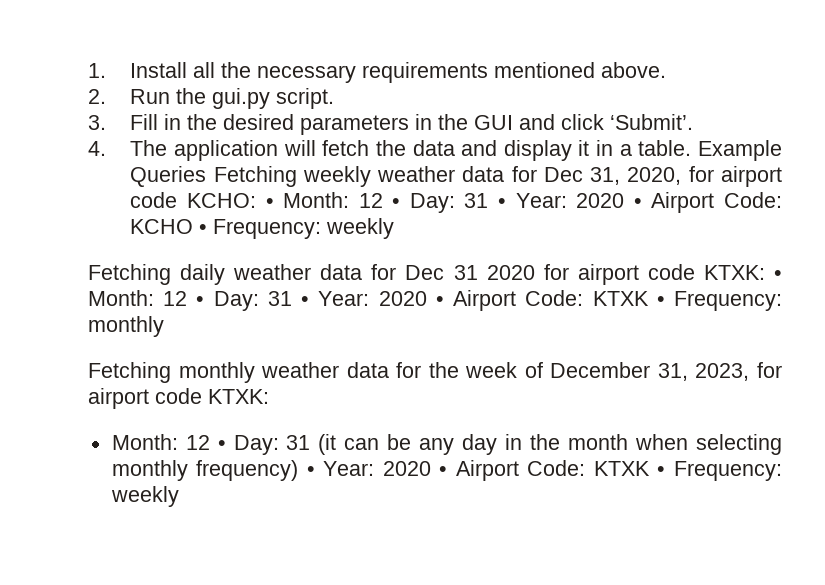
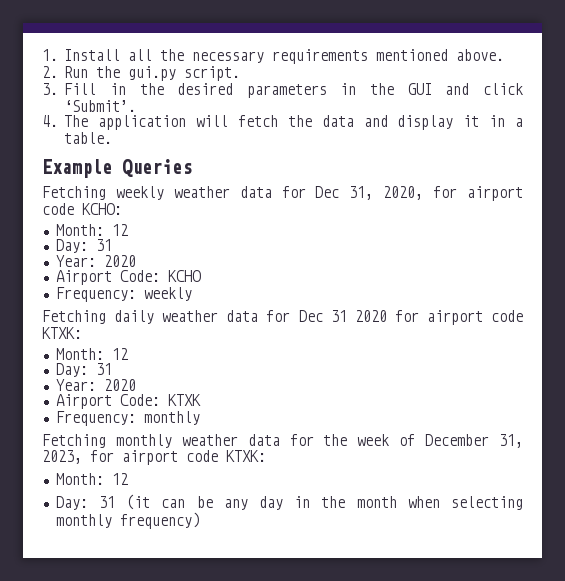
(692, 148) none -> (113, 138) //
(207, 176) none -> (192, 168) //
[265,192,642,213] • Month: 12 • Day: 31 • Year: 2020 • -> [55,224,128,236] [55,239,112,253] [55,255,136,267] // Month: 12 // Day: 31 // Year: 2020 //
[199,224,208,234] • -> (201, 276) //
[774,270,782,280] [88,290,665,311] • Month: 12 • Day: 31 • Year: 2020 • Airport Code: KTXK • -> [55,348,128,360] [55,363,112,377] [55,379,136,391] [55,394,201,409] // Month: 12 // Day: 31 // Year: 2020 // Airport Code: KTXK //
[217,440,226,450] • -> (128, 479) //
[306,460,782,481] [110,486,179,507] • Year: 2020 • Airport Code: KTXK • Frequency: weekly -> (200, 520) none

